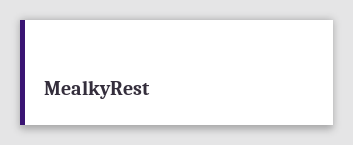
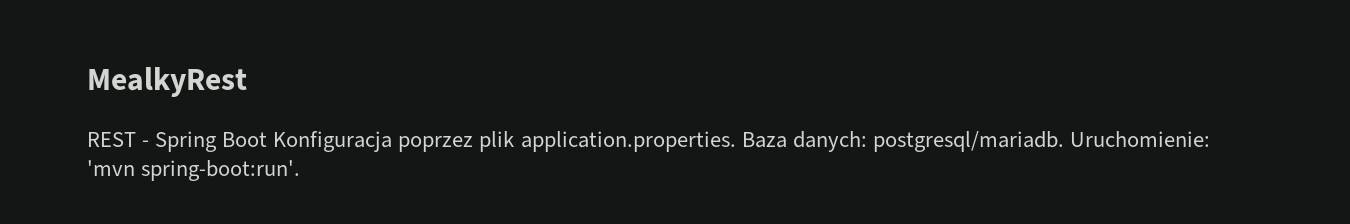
(150, 89) none -> [87,131,1210,152] [87,160,301,181] // REST - Spring Boot Konfiguracja poprzez plik application.properties. Baza danych: postgresql/mariadb. Uruchomienie: 'mvn spring-boot:run'.

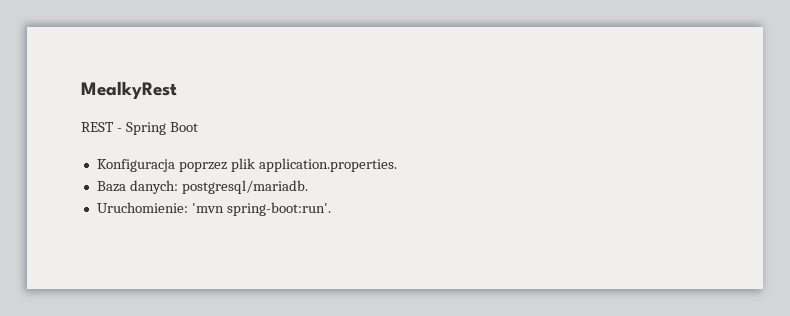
(268, 139) none -> (198, 127) //
(736, 141) none -> (397, 165) //
(1064, 141) none -> (308, 187) //

